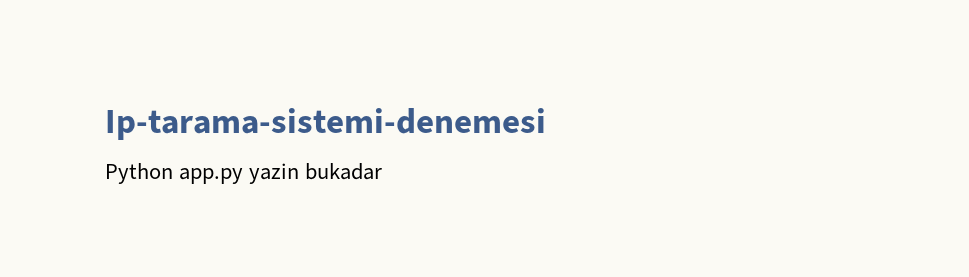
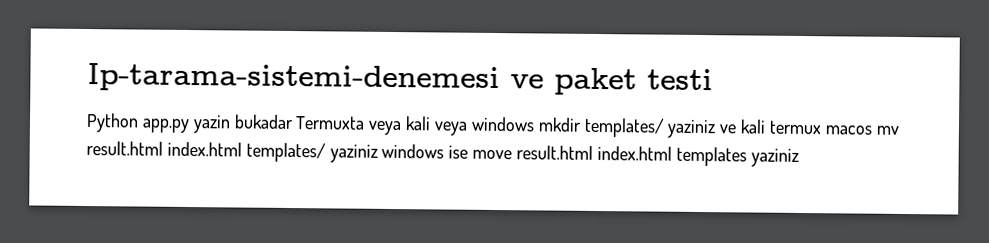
(546, 124) none -> [510,67,713,96] ve paket testi
(383, 171) none -> [295,116,899,139] [86,141,799,167] Termuxta veya kali veya windows mkdir templates/ yaziniz ve kali termux macos mv result.html index.html templates/ yaziniz windows ise move result.html index.html templates yaziniz

